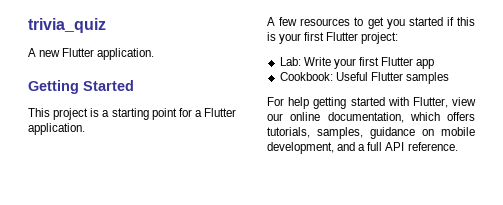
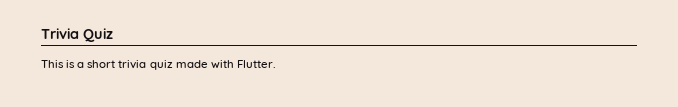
[28,18,106,33] [28,48,155,60] [28,80,134,94] trivia_quiz // A new Flutter application. // Getting Started -> [41,28,113,42] Trivia Quiz
[53,108,89,120] project -> (64, 64) none
[111,108,236,120] [28,123,85,135] [267,17,475,29] [267,32,399,44] [279,57,435,69] [279,72,449,84] [267,97,476,109] [267,112,475,123] [267,127,475,139] [267,142,458,154] starting point for a Flutter application. // A few resources to get you started if this is your first Flutter project: // Lab: Write your first Flutter app // Cookbook: Useful Flutter samples // For help getting started with Flutter, view our online documentation, which offers tutorials, samples, guidance on mobile development, and a full API reference. -> [87,60,276,70] short trivia quiz made with Flutter.

